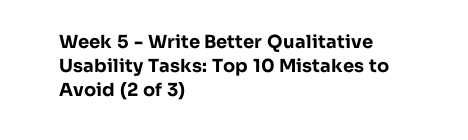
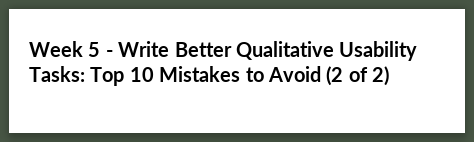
[166,82,185,100] 3) -> [372,66,390,86] 2)

